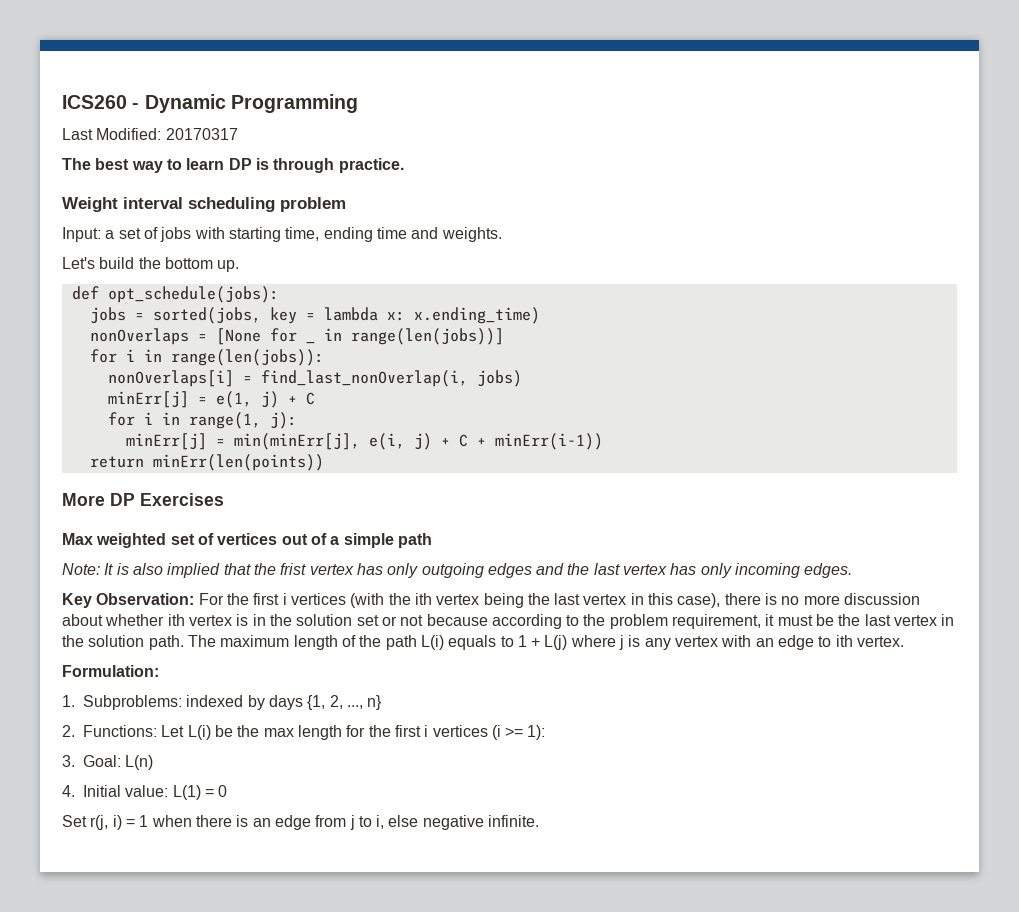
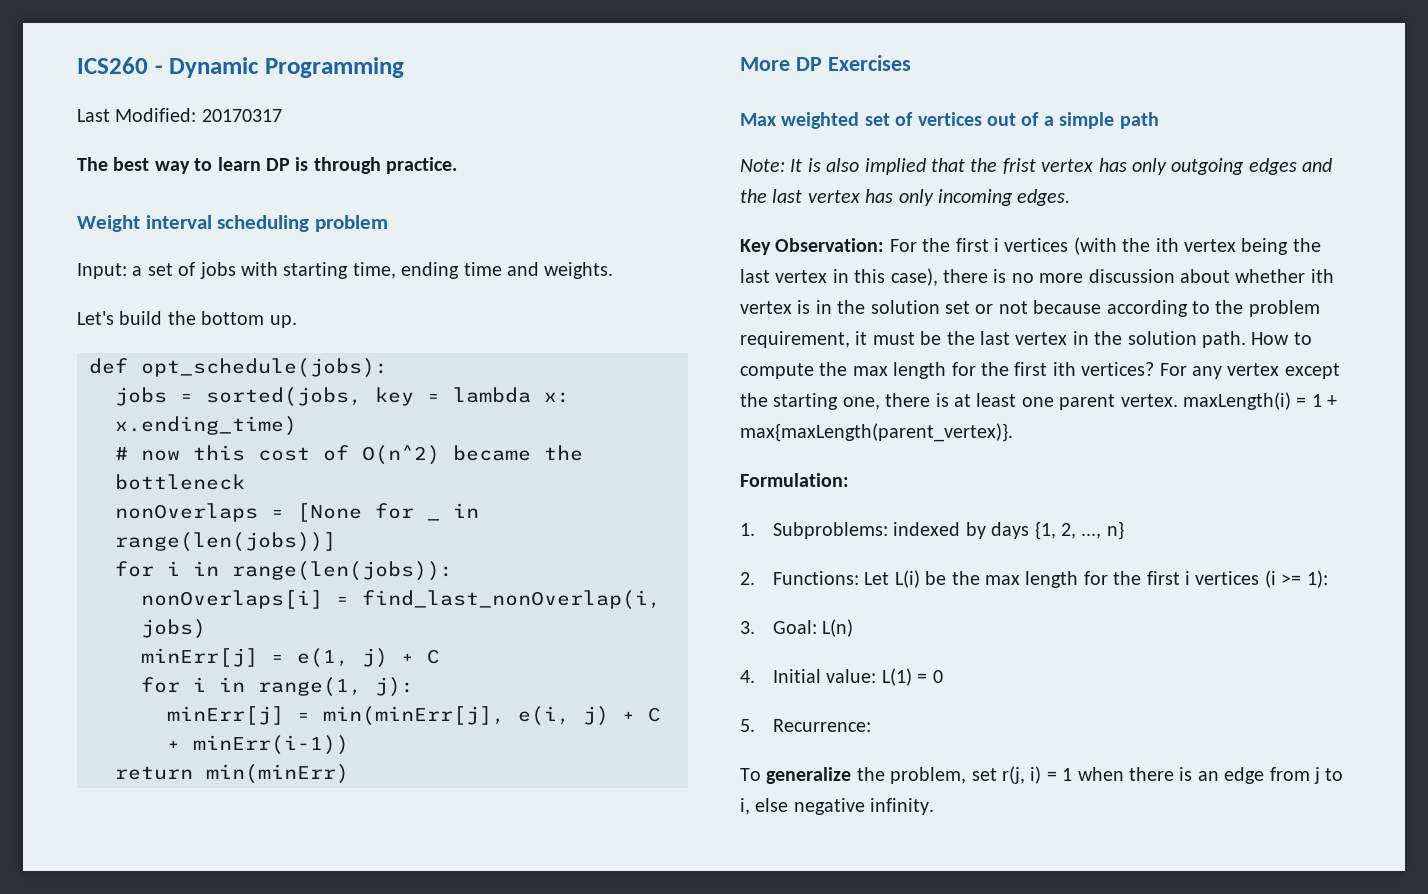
(540, 315) none -> [115,445,583,465] [115,474,245,490] // # now this cost of O(n^2) became the bottleneck
[152,454,324,471] minErr(len(points)) -> [206,764,349,784] min(minErr)
[187,635,905,650] The maximum length of the path L(i) equals to 1 + L(j) where j is any vertex with an edge to ith vertex. -> [1251,332,1312,345] [740,362,1340,379] [740,392,1338,410] [740,423,1013,442] How to compute the max length for the first ith vertices? For any vertex except the starting one, there is at least one parent vertex. maxLength(i) = 1 + max{maxLength(parent_vertex)}.
[62,815,87,827] Set -> [740,719,871,732] [740,767,997,784] 5. Recurrence: // To generalize the problem, set
[488,815,540,827] infinite. -> [870,798,935,815] infinity.

